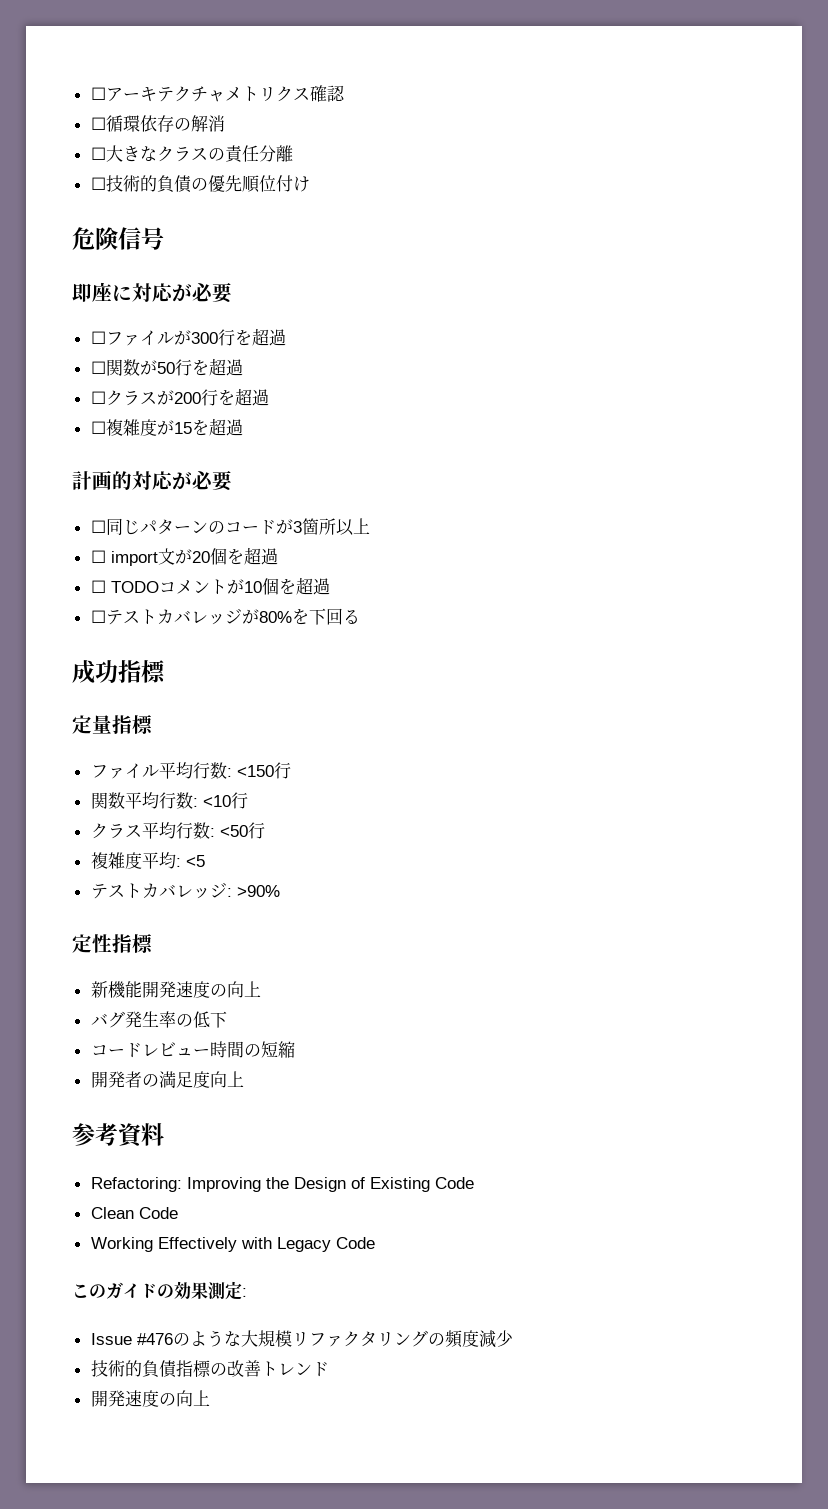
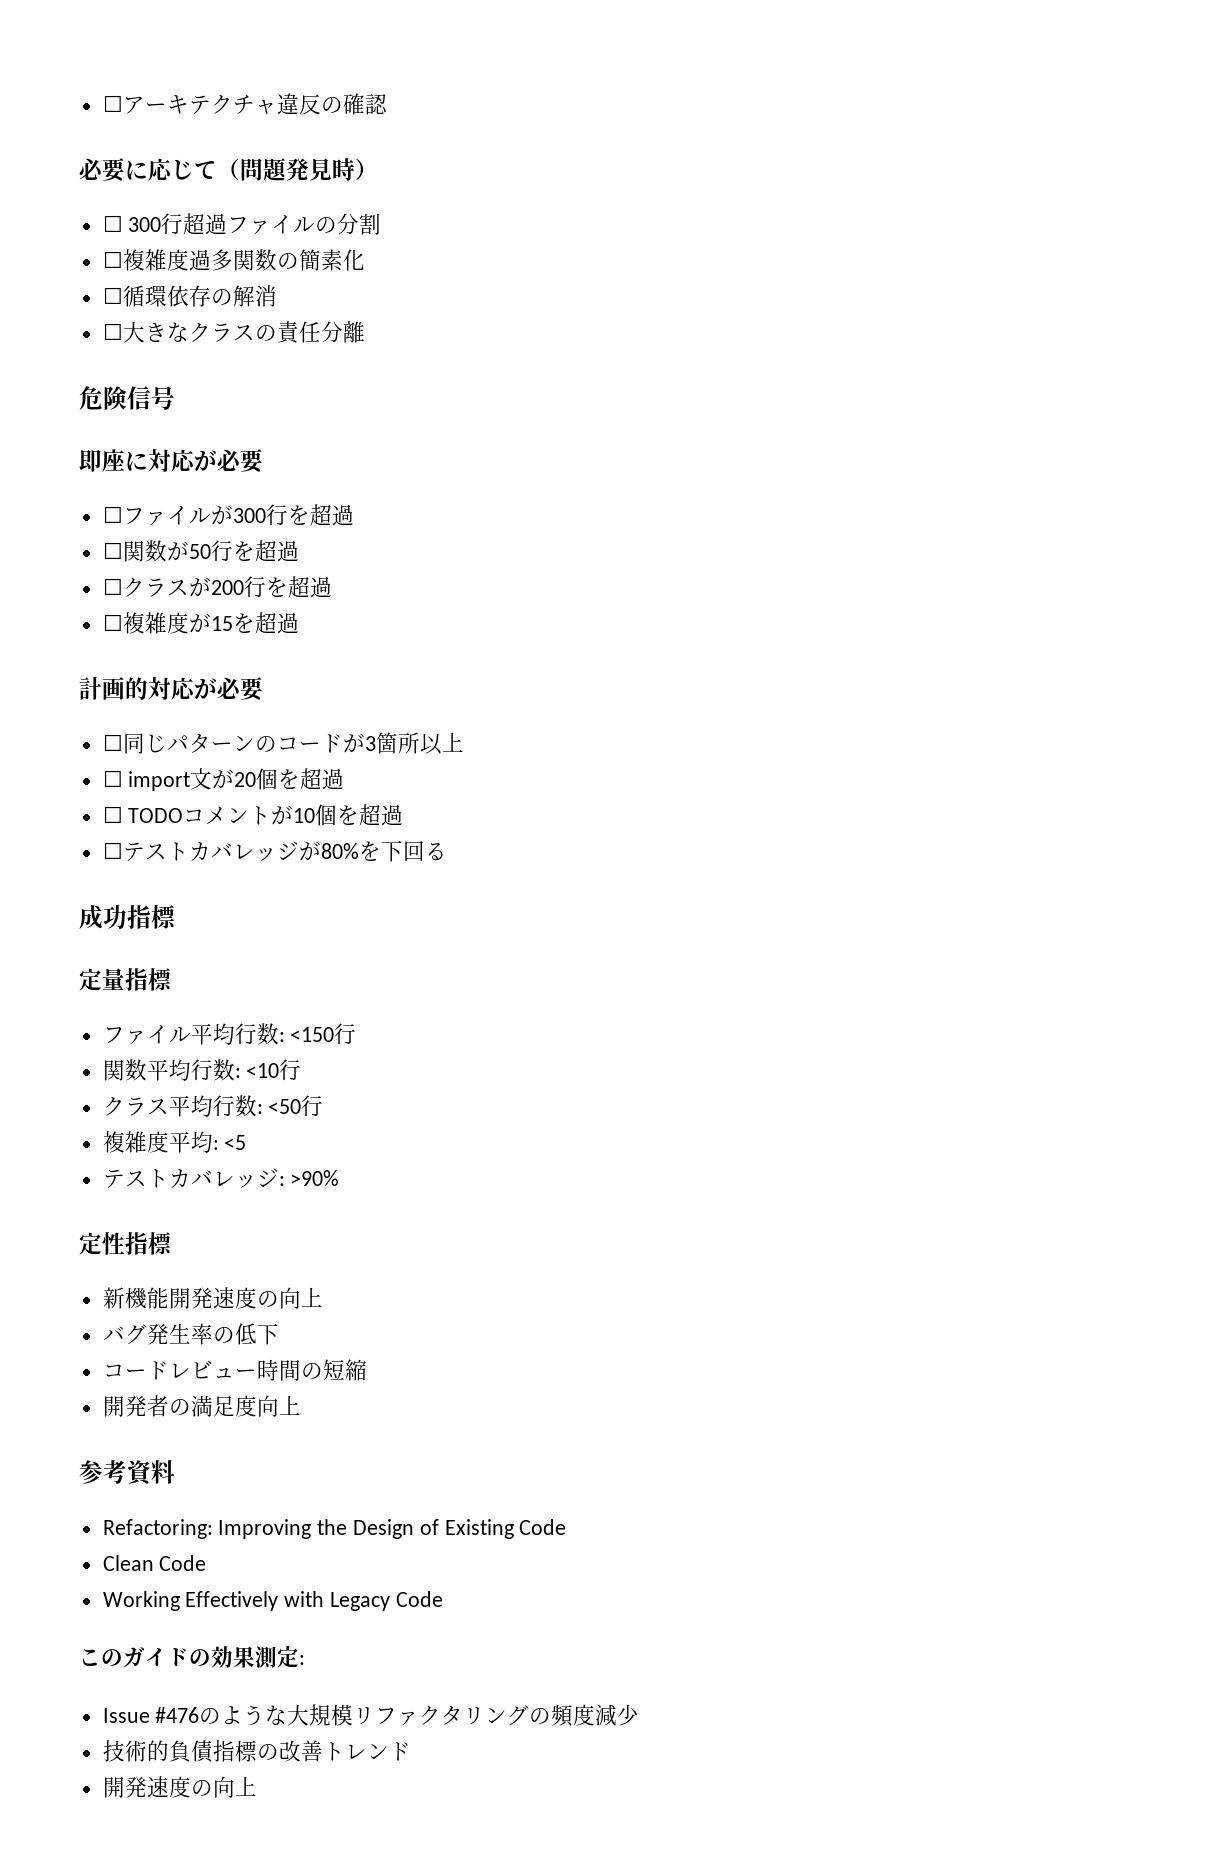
[224,86,310,102] メトリクス -> [276,93,343,115] 違反の
(345, 93) none -> [79,158,378,182] [102,213,382,235] [102,249,365,271] // 必要に応じて（問題発見時） // ☐ 300行超過ファイルの分割 // ☐複雑度過多関数の簡素化
[90,175,310,193] // ☐技術的負債の優先順位付け -> (365, 332) none

